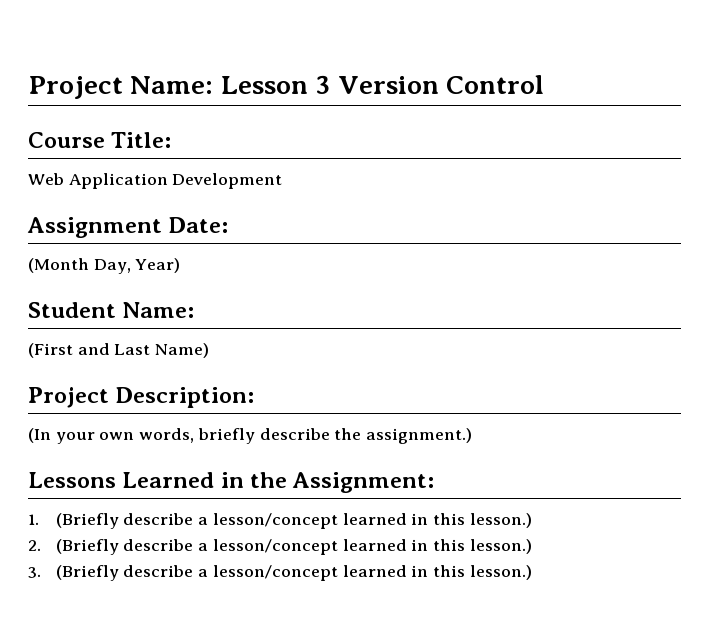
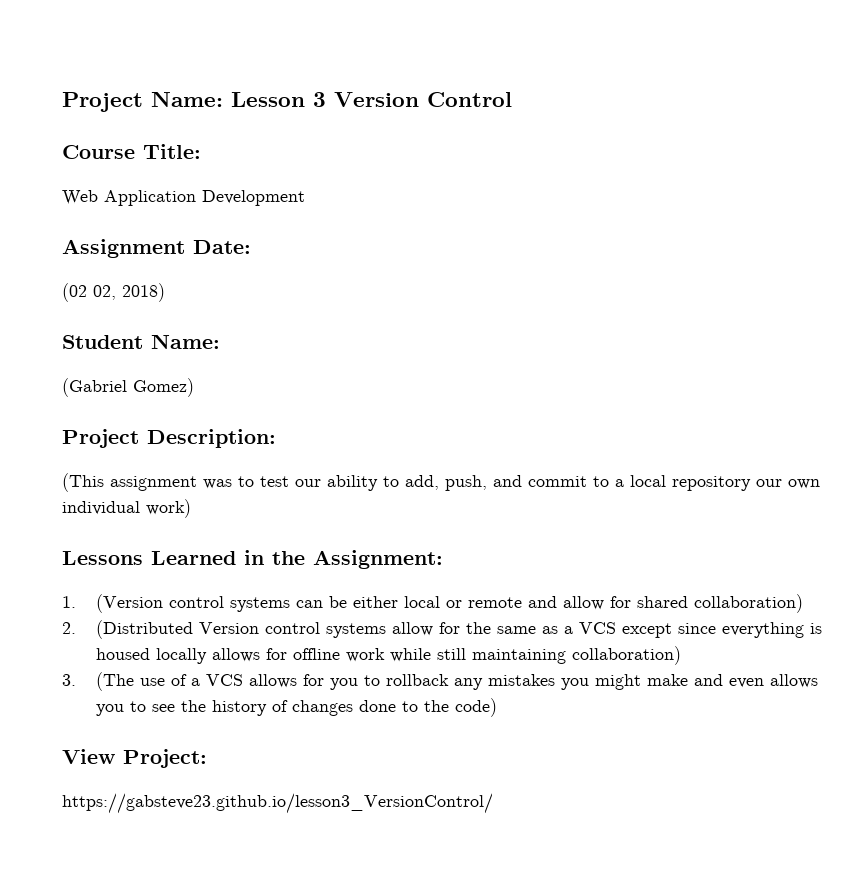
[28,258,181,274] (Month Day, Year) -> [62,283,165,302] (02 02, 2018)
[28,343,210,358] [28,387,255,408] [28,428,473,444] (First and Last Name) // Project Description: // (In your own words, briefly describe the assignment.) -> [62,378,194,397] [62,429,276,448] [62,473,820,492] [62,499,191,518] (Gabriel Gomez) // Project Description: // (This assignment was to test our ability to add, push, and commit to a local repository our own individual work)
[55,513,532,529] [28,539,532,555] [28,565,532,581] (Briefly describe a lesson/concept learned in this lesson.) // 2. (Briefly describe a lesson/concept learned in this lesson.) // 3. (Briefly describe a lesson/concept learned in this lesson.) -> [96,594,804,613] [62,620,823,639] [96,646,682,665] [62,672,819,691] [96,698,498,717] [62,749,207,768] [62,793,493,814] (Version control systems can be either local or remote and allow for shared collaboration) // 2. (Distributed Version control systems allow for the same as a VCS except since everything is housed locally allows for offline work while still maintaining collaboration) // 3. (The use of a VCS allows for you to rollback any mistakes you might make and even allows you to see the history of changes done to the code) // View Project: // https://gabsteve23.github.io/lesson3_VersionControl/

